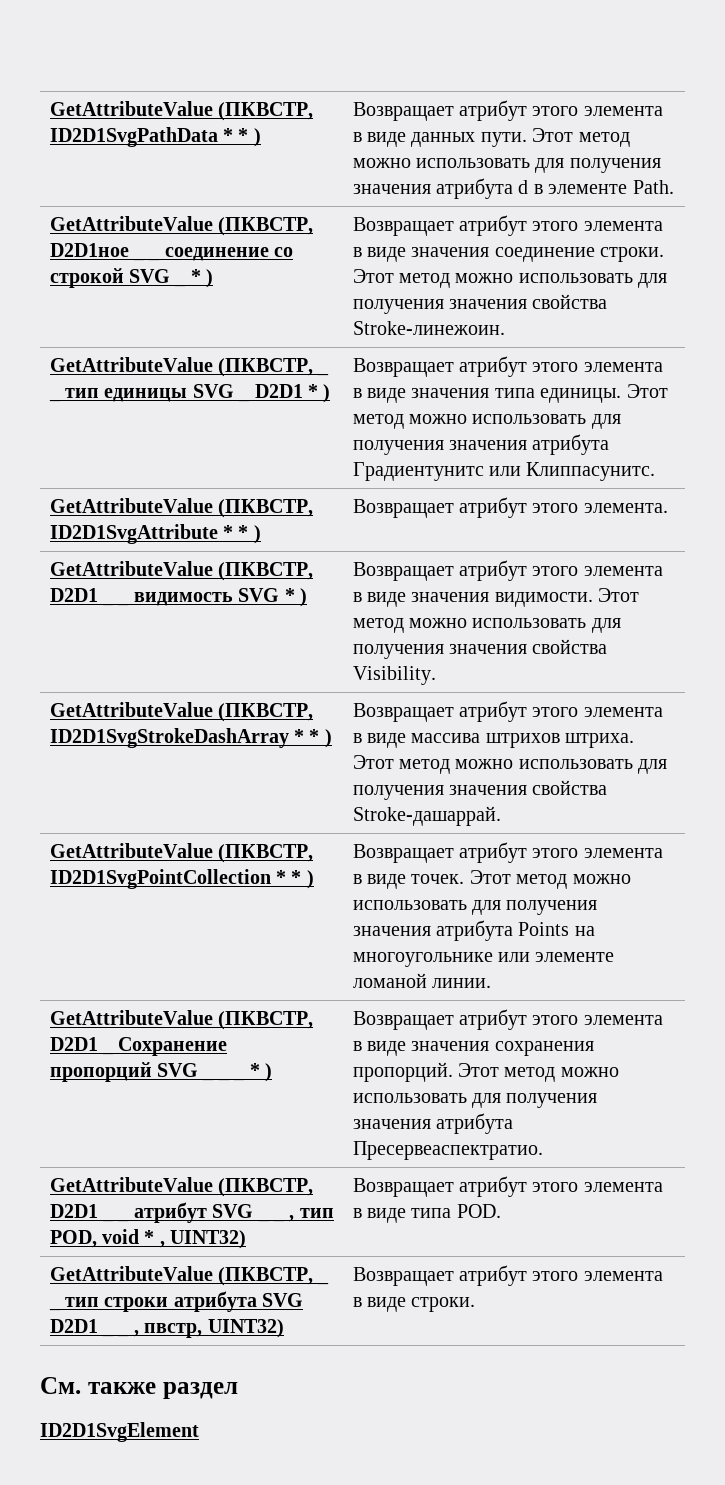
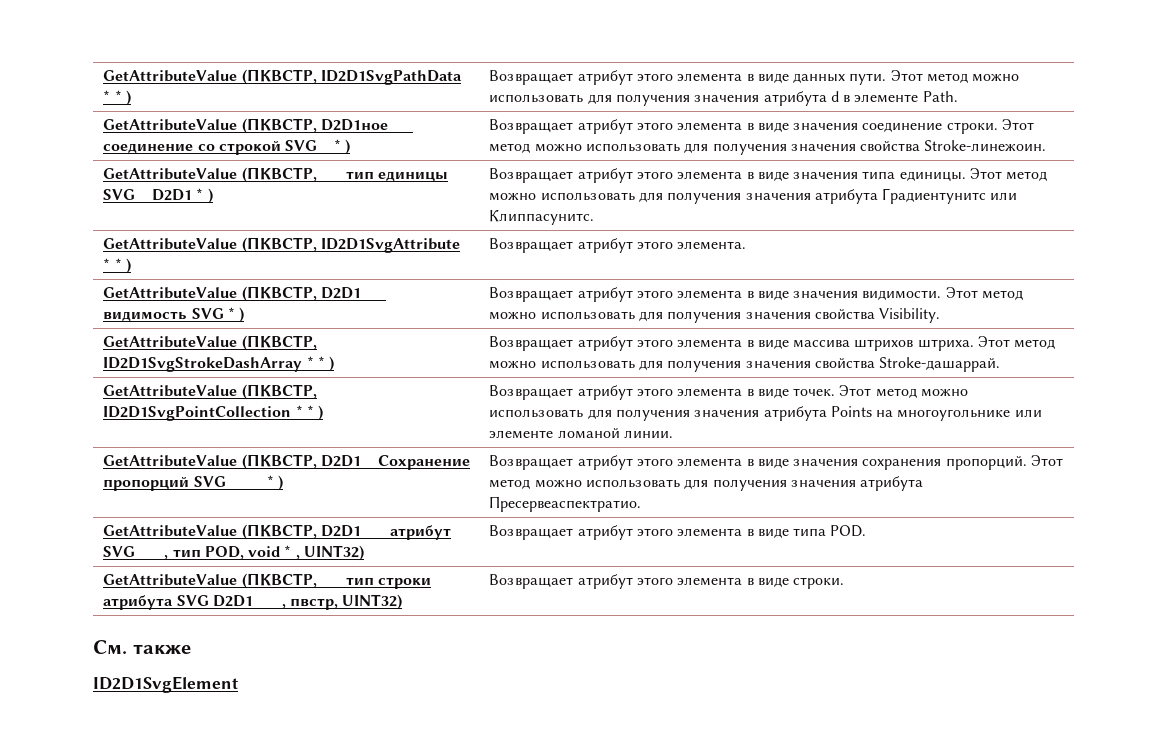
[162,1382,238,1399] раздел -> (191, 649) none

